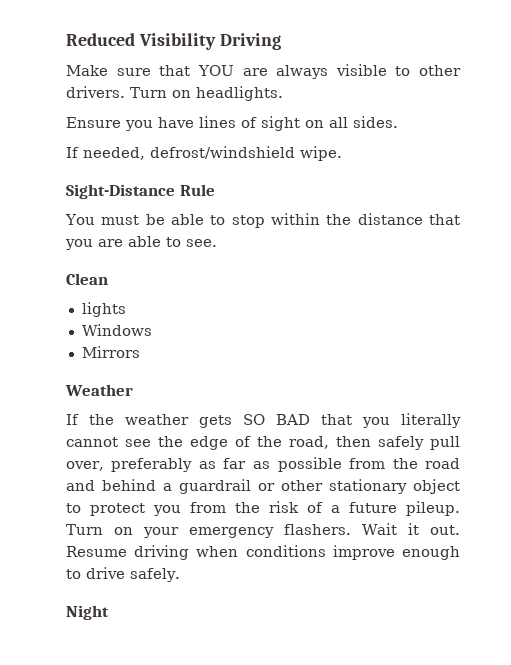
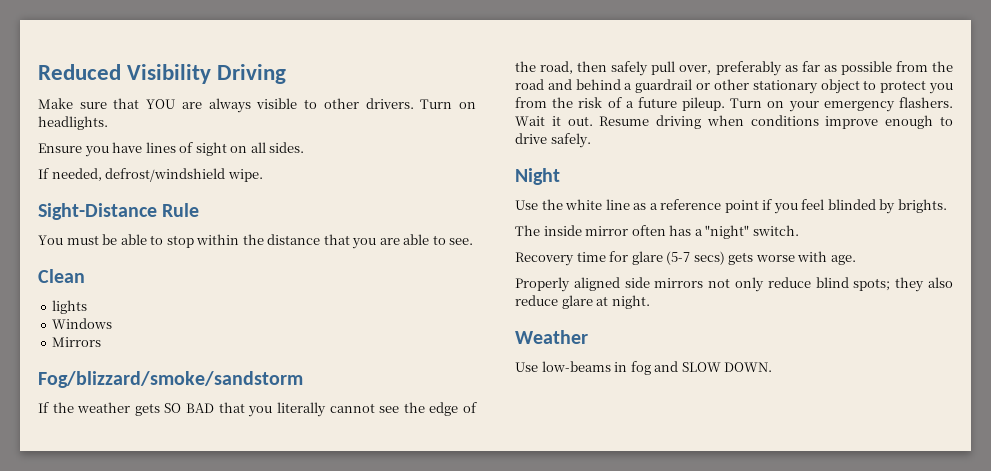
[65,384,133,396] Weather -> [38,371,303,388] Fog/blizzard/smoke/sandstorm
(109, 612) none -> [515,199,947,214] [515,225,799,239] [515,251,856,266] [515,277,954,292] [515,295,650,309] [515,330,588,344] [515,361,773,375] // Use the white line as a reference point if you feel blinded by brights. // The inside mirror often has a "night" switch. // Recovery time for glare (5-7 secs) gets worse with age. // Properly aligned side mirrors not only reduce blind spots; they also reduce glare at night. // Weather // Use low-beams in fog and SLOW DOWN.

